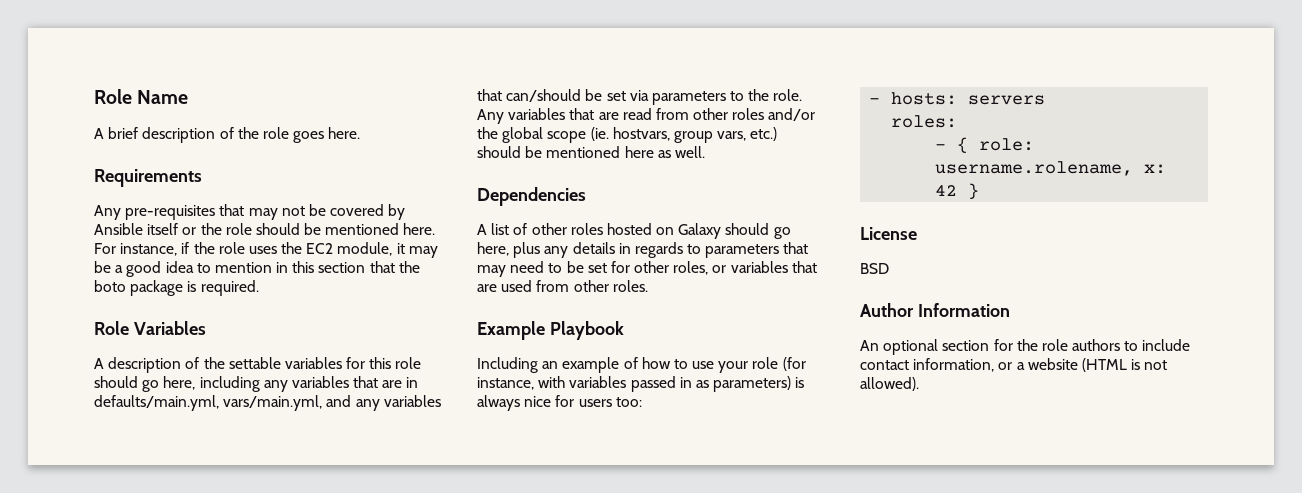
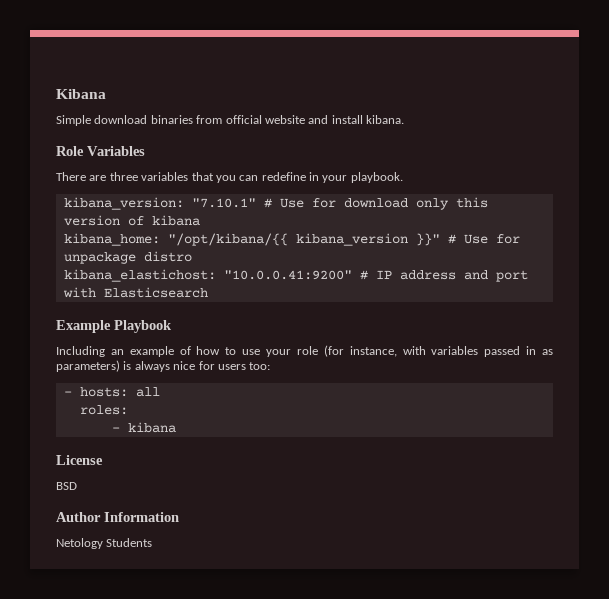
[94,89,189,104] [94,127,361,143] [94,169,202,187] [94,204,406,220] [94,223,436,235] [94,242,438,258] [94,261,420,277] [94,280,259,296] [94,321,206,335] [94,357,422,373] [94,376,419,392] [94,395,441,411] [477,89,803,105] [477,108,816,124] [477,127,778,143] [477,146,705,158] [477,187,586,206] [477,223,791,239] [477,242,809,258] [477,261,817,277] [477,280,648,292] Role Name // A brief description of the role goes here. // Requirements // Any pre-requisites that may not be covered by Ansible itself or the role should be mentioned here. For instance, if the role uses the EC2 module, it may be a good idea to mention in this section that the boto package is required. // Role Variables // A description of the settable variables for this role should go here, including any variables that are in defaults/main.yml, vars/main.yml, and any variables that can/should be set via parameters to the role. Any variables that are read from other roles and/or the global scope (ie. hostvars, group vars, etc.) should be mentioned here as well. // Dependencies // A list of other roles hosted on Galaxy should go here, plus any details in regards to parameters that may need to be set for other roles, or variables that are used from other roles. -> [56,89,106,99] [56,115,404,126] [56,146,145,156] [56,172,403,183] [63,197,488,210] [63,215,200,226] [63,233,520,246] [63,251,192,264] [63,269,528,282] [62,287,208,298] Kibana // Simple download binaries from official website and install kibana. // Role Variables // There are three variables that you can redefine in your playbook. // kibana_version: "7.10.1" # Use for download only this version of kibana // kibana_home: "/opt/kibana/{{ kibana_version }}" # Use for unpackage distro // kibana_elastichost: "10.0.0.41:9200" # IP address and port with Elasticsearch
[968,95,1046,105] servers -> [135,387,160,397] all
[957,137,1035,154] [935,161,1167,176] [935,183,980,200] [860,227,917,240] [860,263,889,274] [860,303,1010,317] [860,339,1191,355] [860,358,1168,372] [860,377,919,391] { role: username.rolename, x: 42 } // License // BSD // Author Information // An optional section for the role authors to include contact information, or a website (HTML is not allowed). -> [127,422,176,433] [56,455,103,465] [56,482,77,490] [56,512,179,522] [56,538,153,549] kibana // License // BSD // Author Information // Netology Students

